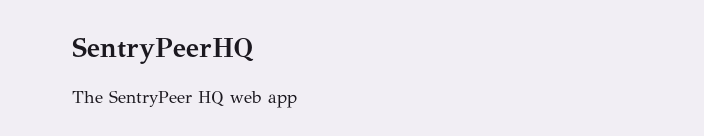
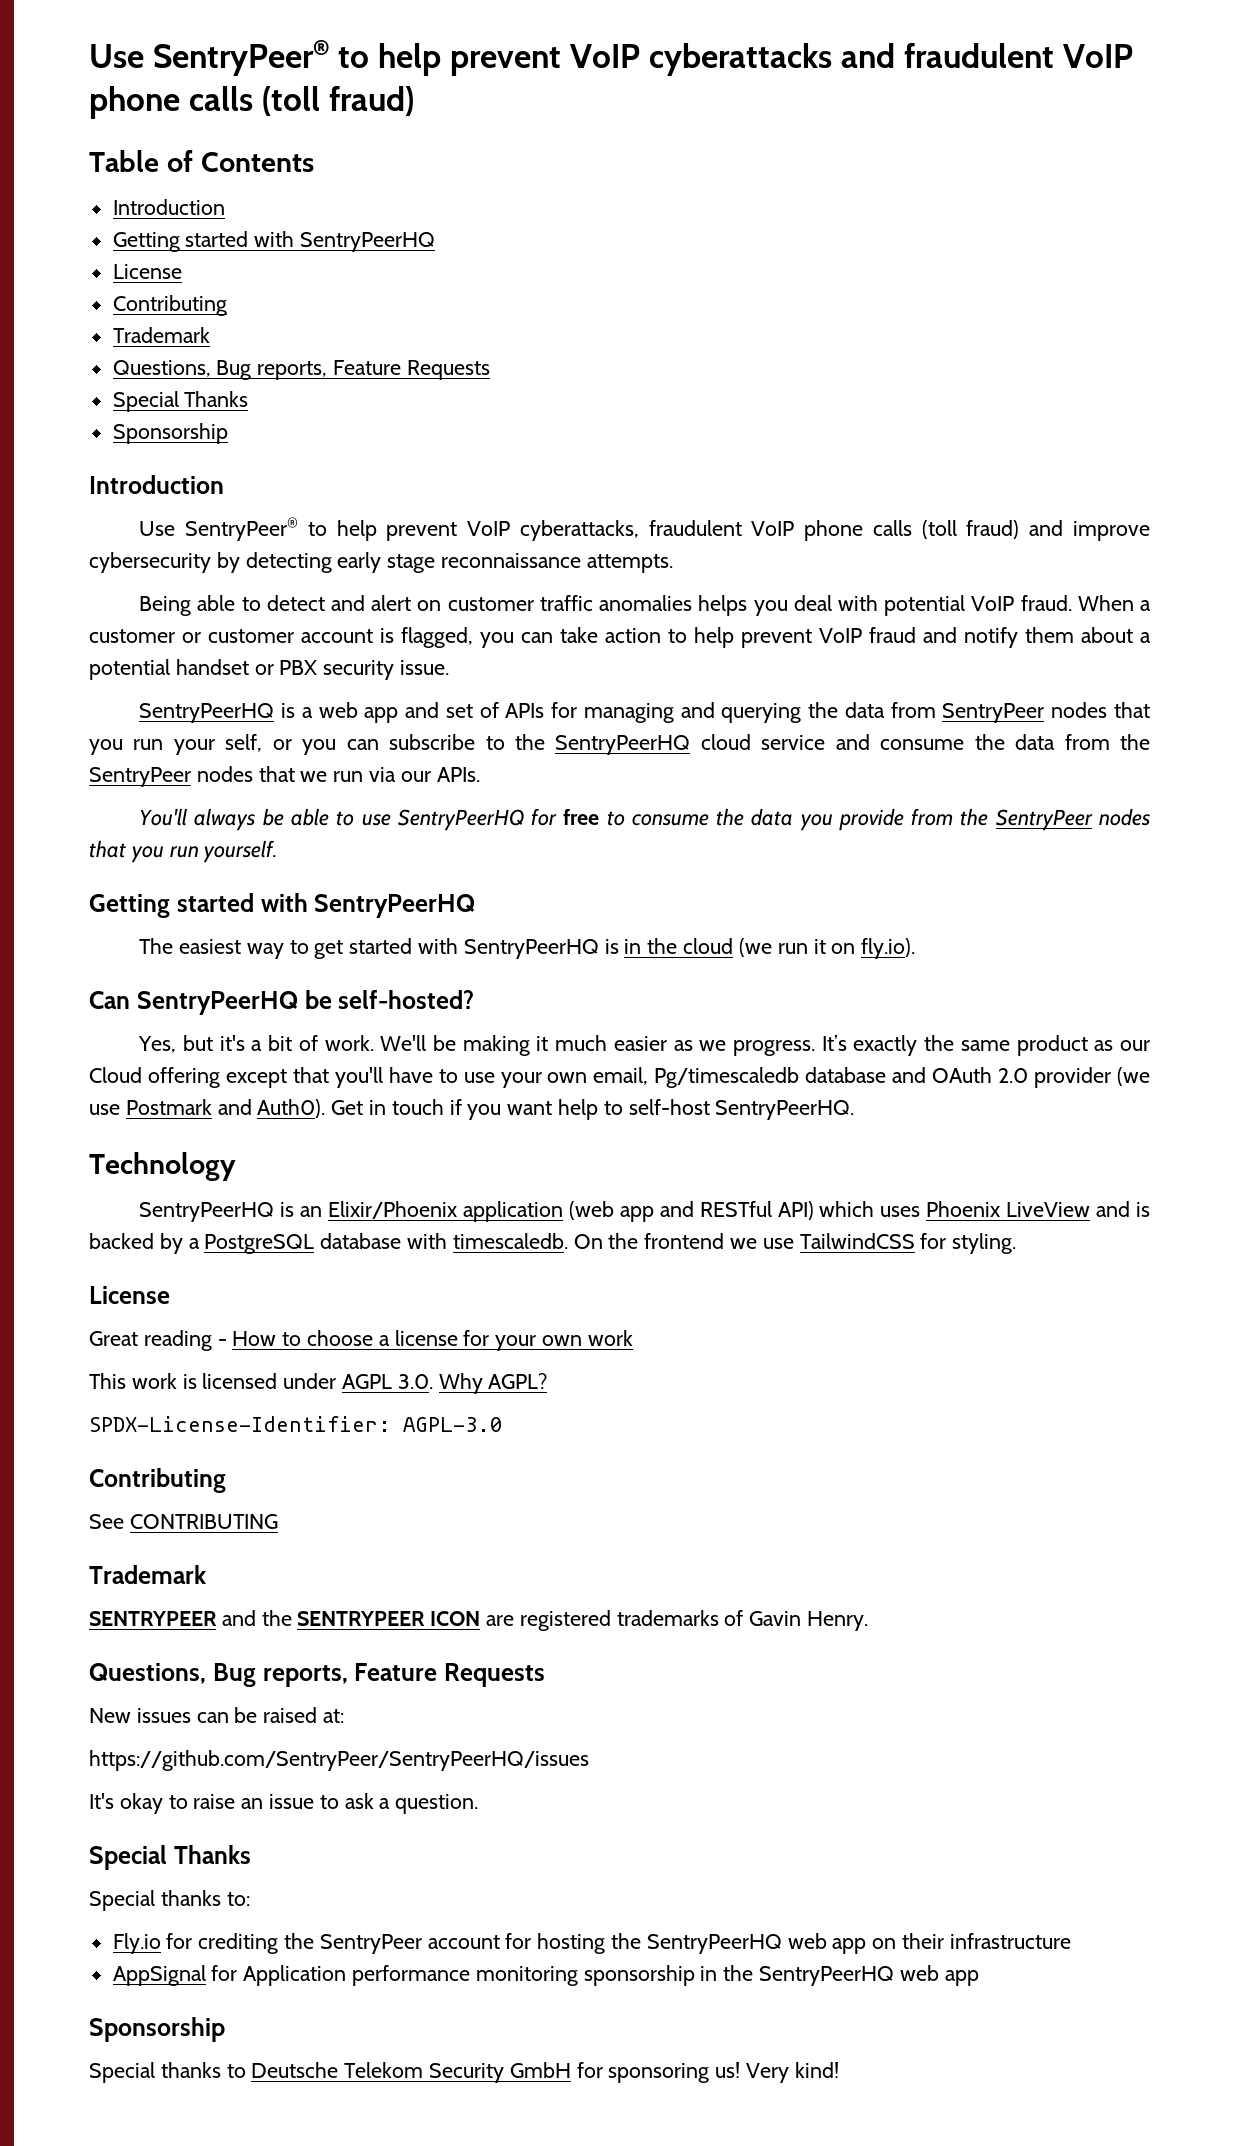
[72,37,254,64] [72,90,297,108] SentryPeerHQ // The SentryPeer HQ web app -> [89,40,1134,76] [89,86,415,119] [89,150,314,172] [112,199,225,215] [112,231,436,252] [112,264,182,279] [112,295,227,316] [112,327,210,343] [112,360,490,380] [112,391,249,412] [112,423,228,444] [89,475,224,494] [139,517,1151,541] [89,552,673,573] [139,595,1152,616] [89,627,1151,648] [89,659,450,680] [139,702,1151,723] [89,734,1150,755] [89,766,480,787] [139,808,1151,831] [89,840,278,863] [89,893,476,918] [139,938,916,959] [89,990,475,1015] [138,1035,1150,1056] [89,1067,1151,1088] [89,1099,855,1120] [89,1152,236,1181] [139,1201,1151,1222] [89,1233,1017,1254] [89,1286,170,1304] [89,1330,633,1351] [89,1373,548,1394] [89,1416,502,1432] [89,1468,226,1493] [89,1514,278,1529] [89,1565,206,1584] [89,1610,869,1631] [89,1663,545,1687] [89,1707,345,1723] [89,1750,589,1771] [89,1793,479,1814] [89,1845,251,1870] [89,1890,250,1911] [112,1933,1071,1954] [112,1965,979,1986] [89,2017,225,2042] [89,2062,839,2083] Use SentryPeer® to help prevent VoIP cyberattacks and fraudulent VoIP phone calls (toll fraud) // Table of Contents // Introduction // Getting started with SentryPeerHQ // License // Contributing // Trademark // Questions, Bug reports, Feature Requests // Special Thanks // Sponsorship // Introduction // Use SentryPeer® to help prevent VoIP cyberattacks, fraudulent VoIP phone calls (toll fraud) and improve cybersecurity by detecting early stage reconnaissance attempts. // Being able to detect and alert on customer traffic anomalies helps you deal with potential VoIP fraud. When a customer or customer account is flagged, you can take action to help prevent VoIP fraud and notify them about a potential handset or PBX security issue. // SentryPeerHQ is a web app and set of APIs for managing and querying the data from SentryPeer nodes that you run your self, or you can subscribe to the SentryPeerHQ cloud service and consume the data from the SentryPeer nodes that we run via our APIs. // You'll always be able to use SentryPeerHQ for free to consume the data you provide from the SentryPeer nodes that you run yourself. // Getting started with SentryPeerHQ // The easiest way to get started with SentryPeerHQ is in the cloud (we run it on fly.io). // Can SentryPeerHQ be self-hosted? // Yes, but it's a bit of work. We'll be making it much easier as we progress. It’s exactly the same product as our Cloud offering except that you'll have to use your own email, Pg/timescaledb database and OAuth 2.0 provider (we use Postmark and Auth0). Get in touch if you want help to self-host SentryPeerHQ. // Technology // SentryPeerHQ is an Elixir/Phoenix application (web app and RESTful API) which uses Phoenix LiveView and is backed by a PostgreSQL database with timescaledb. On the frontend we use TailwindCSS for styling. // License // Great reading - How to choose a license for your own work // This work is licensed under AGPL 3.0. Why AGPL? // SPDX-License-Identifier: AGPL-3.0 // Contributing // See CONTRIBUTING // Trademark // SENTRYPEER and the SENTRYPEER ICON are registered trademarks of Gavin Henry. // Questions, Bug reports, Feature Requests // New issues can be raised at: // https://github.com/SentryPeer/SentryPeerHQ/issues // It's okay to raise an issue to ask a question. // Special Thanks // Special thanks to: // Fly.io for crediting the SentryPeer account for hosting the SentryPeerHQ web app on their infrastructure // AppSignal for Application performance monitoring sponsorship in the SentryPeerHQ web app // Sponsorship // Special thanks to Deutsche Telekom Security GmbH for sponsoring us! Very kind!

